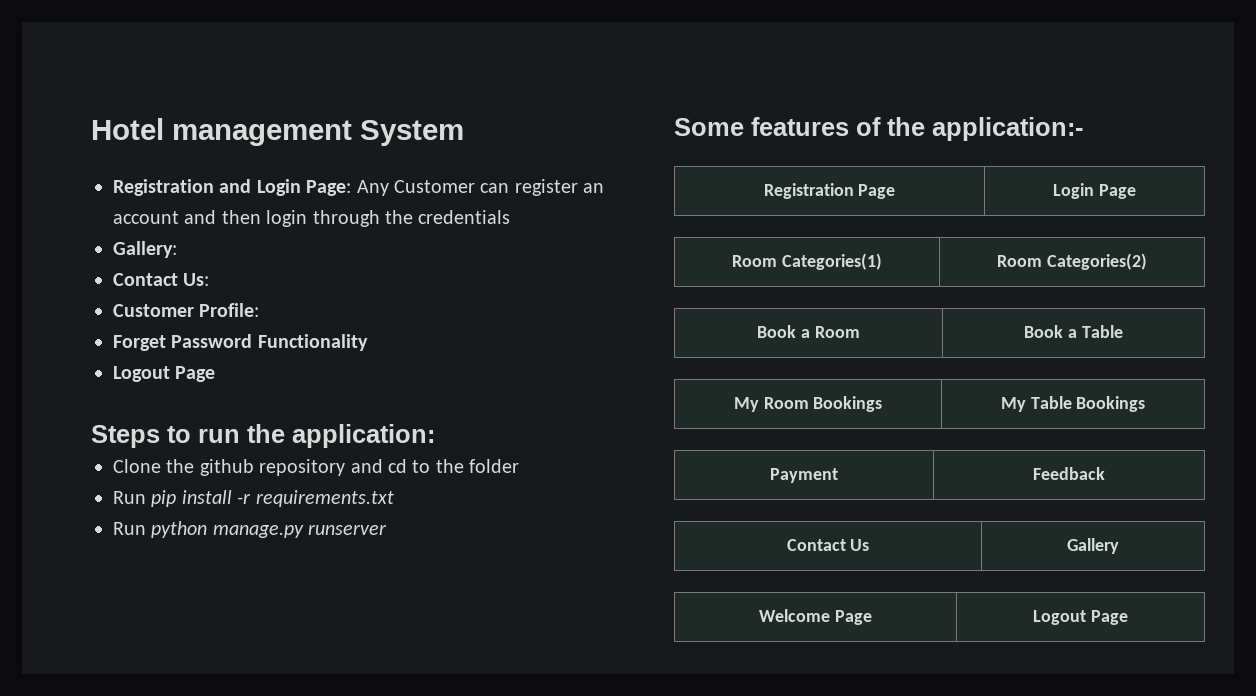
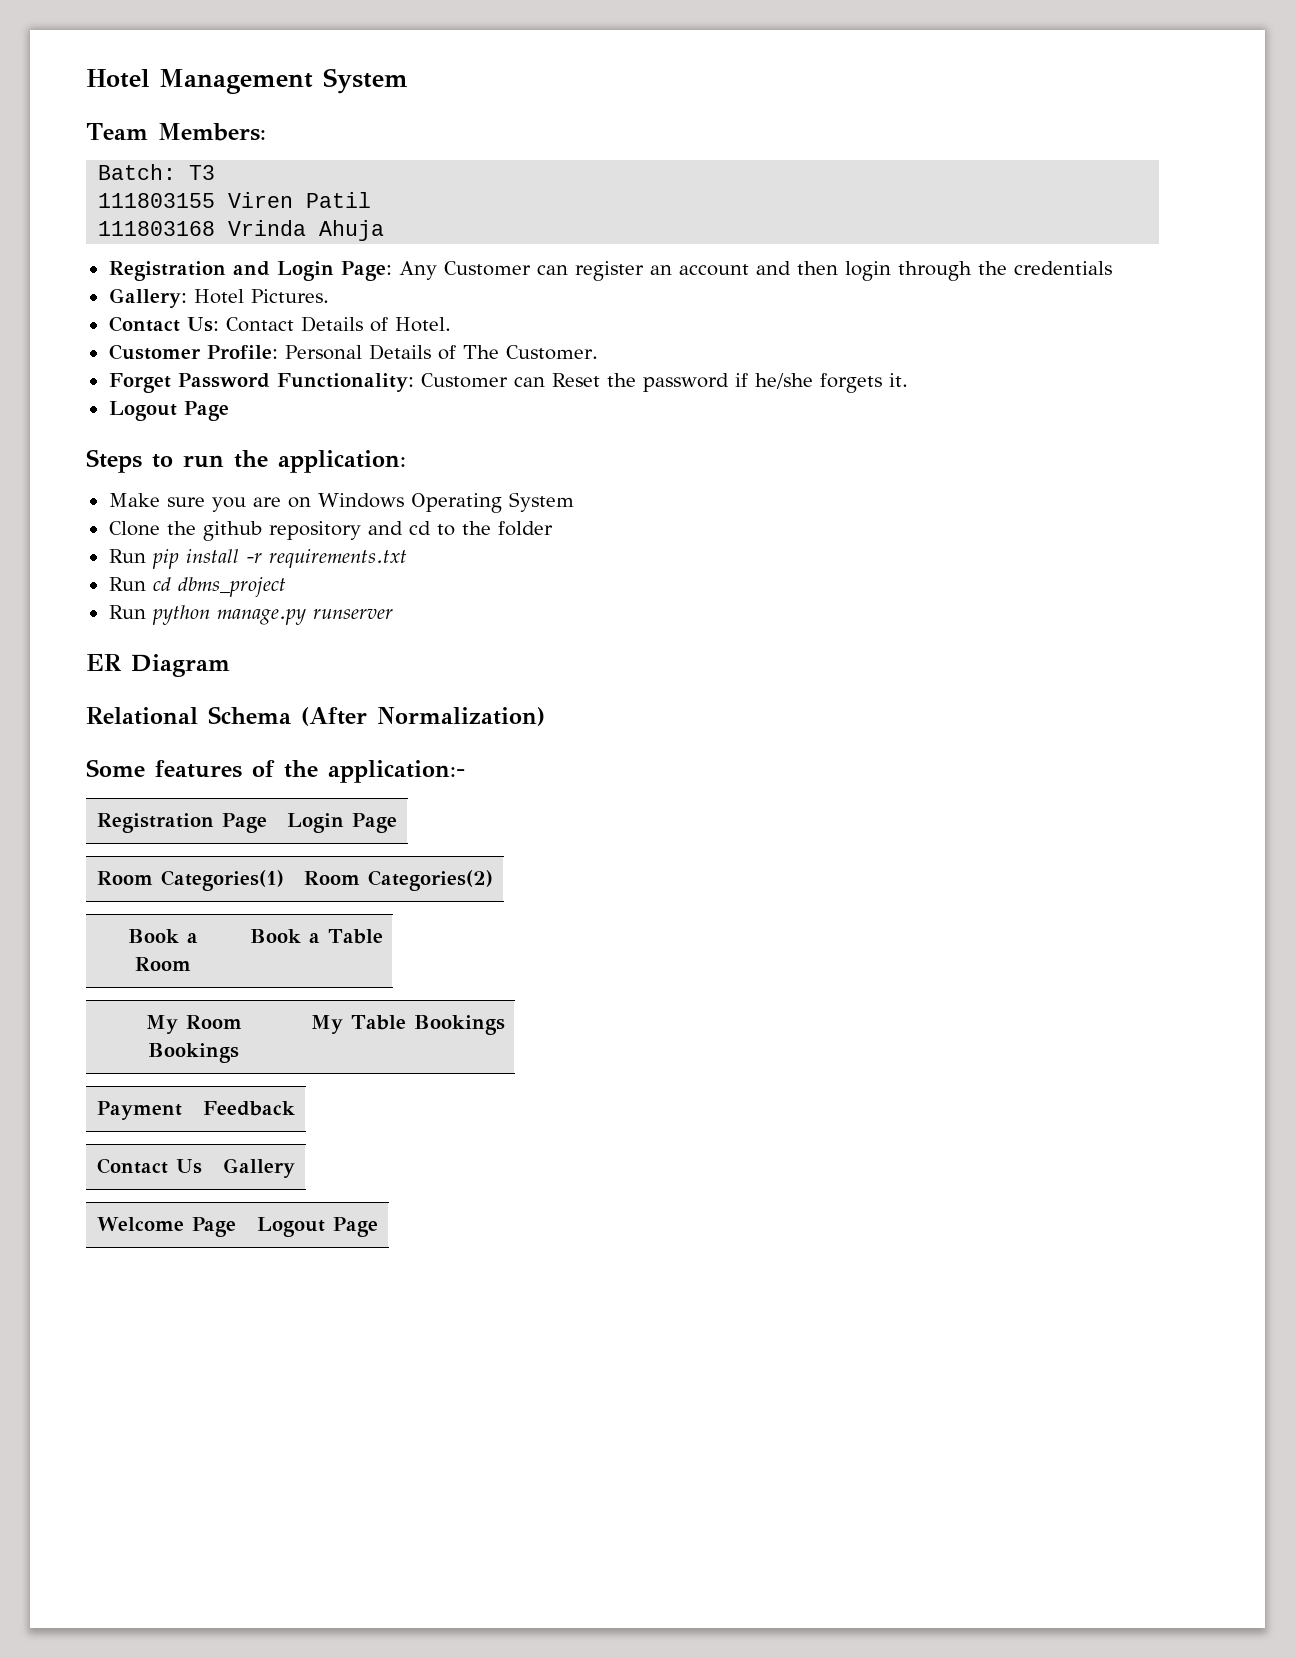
[91,118,464,146] Hotel management System -> [86,68,408,94] [86,123,266,141] [98,164,216,180] [98,192,372,208] [98,220,385,241] Hotel Management System // Team Members: // Batch: T3 // 111803155 Viren Patil // 111803168 Vrinda Ahuja
(177, 249) none -> [193,289,329,304] Hotel Pictures.
[113,303,260,317] [113,334,368,351] // Customer Profile: // Forget Password Functionality -> [225,316,451,332] [108,344,598,360] [108,373,908,393] Contact Details of Hotel. // Customer Profile: Personal Details of The Customer. // Forget Password Functionality: Customer can Reset the password if he/she forgets it.
(435, 436) none -> [108,492,574,513] // Make sure you are on Windows Operating System
(394, 498) none -> [108,577,286,597] // Run cd dbms_project
(388, 530) none -> [86,654,230,677] [86,706,545,726] // ER Diagram // Relational Schema (After Normalization)

